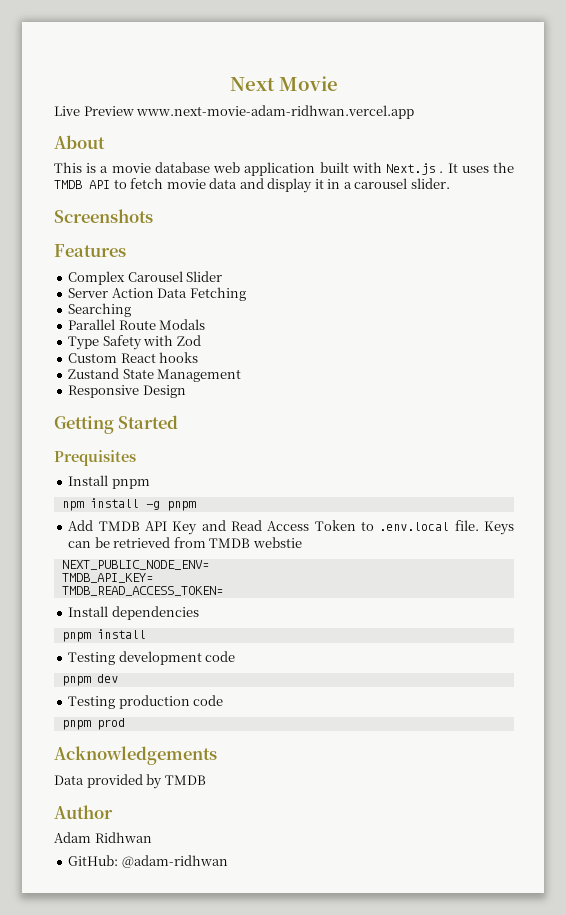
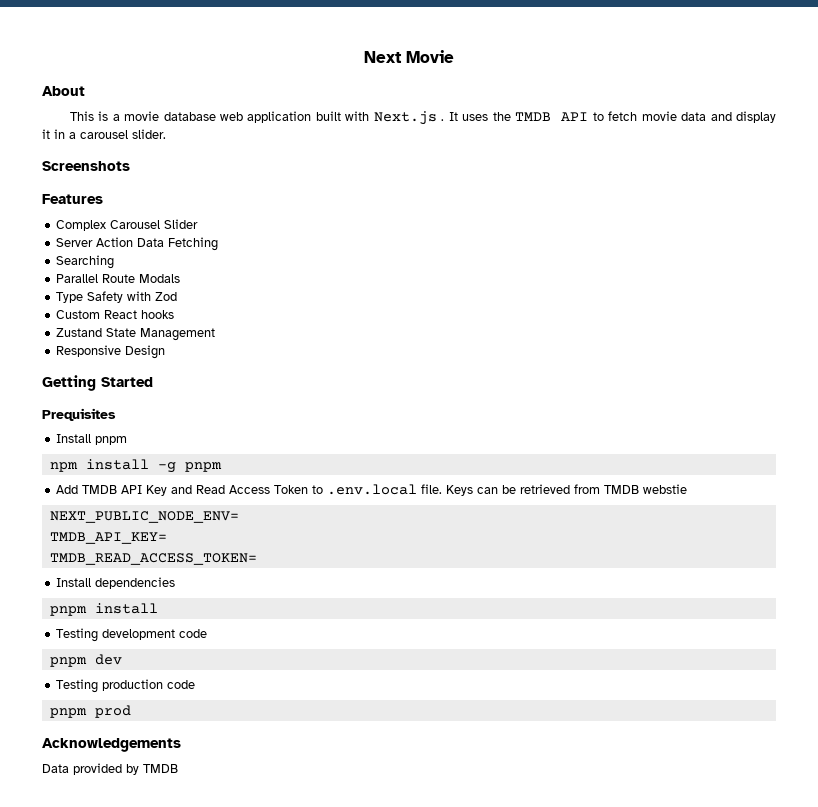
[54,105,415,119] // Live Preview www.next-movie-adam-ridhwan.vercel.app -> (454, 56) none
[54,805,113,819] [54,832,152,843] [68,855,228,868] // Author // Adam Ridhwan // GitHub: @adam-ridhwan -> (178, 768) none

